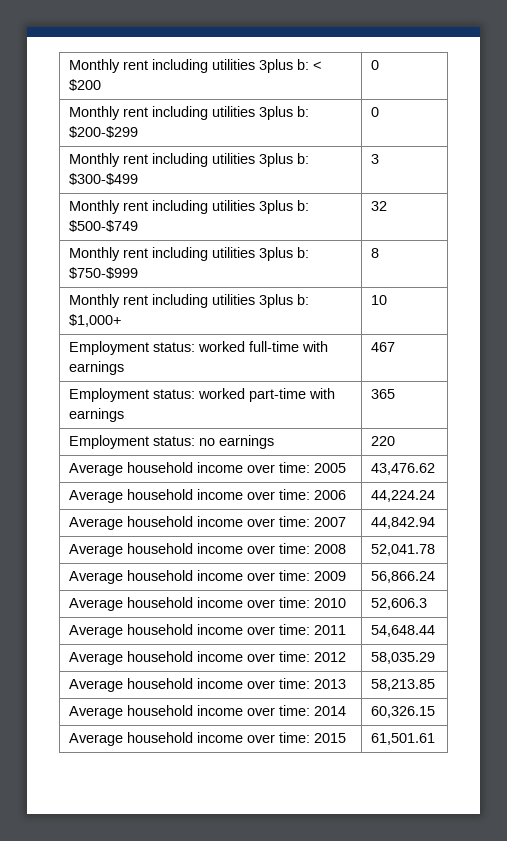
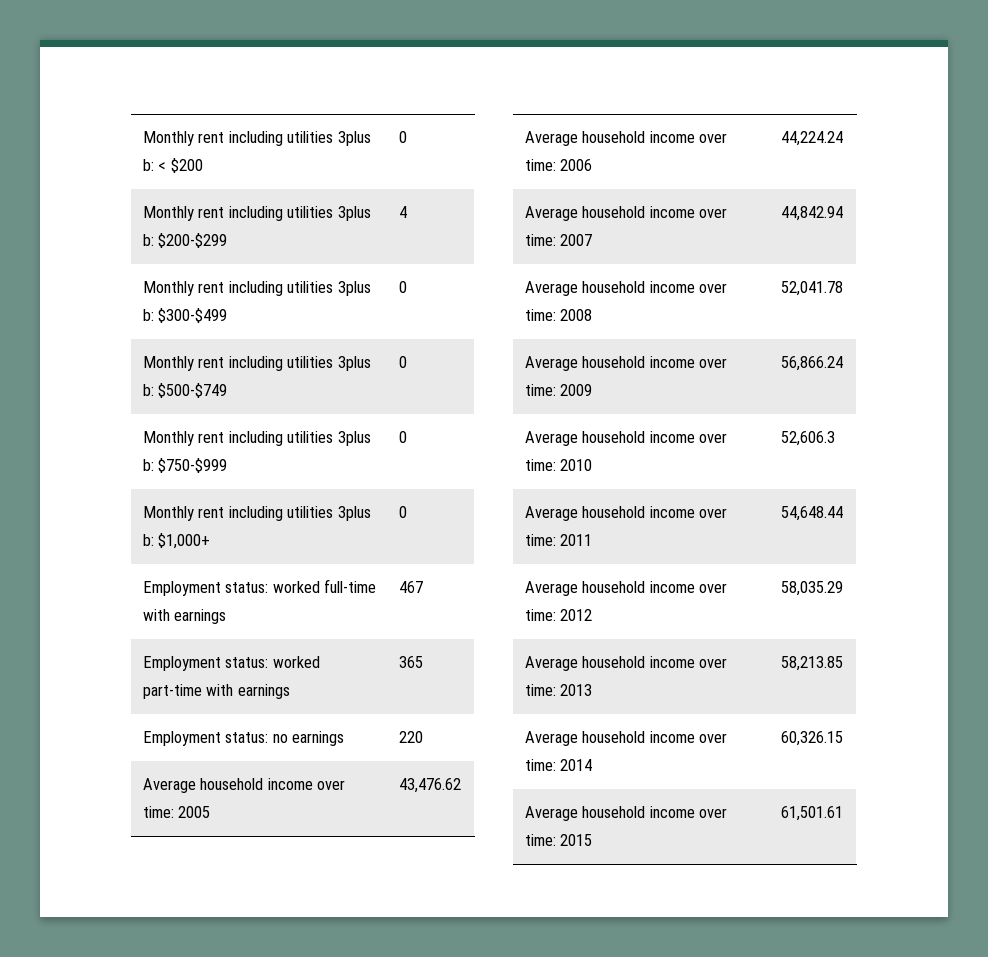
[371,107,380,117] 0 -> [398,206,407,218] 4
[371,154,380,164] 3 -> [398,281,407,293] 0
[371,201,388,211] 32 -> [398,356,407,368] 0
[371,248,380,258] 8 -> [398,431,407,443] 0
[371,295,388,305] 10 -> [398,506,407,518] 0

